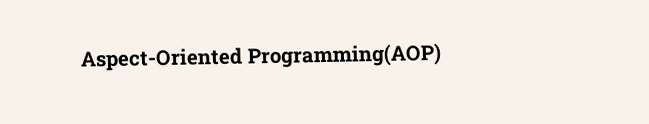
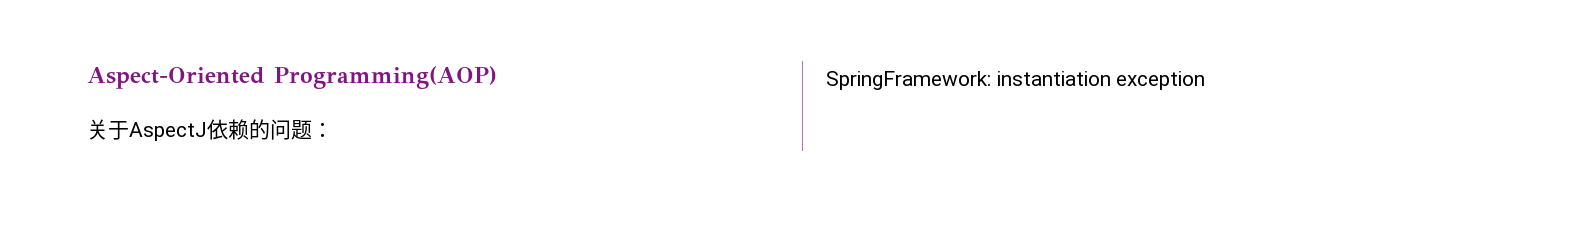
(442, 55) none -> [87,119,333,141] [826,71,1206,90] // 关于AspectJ依赖的问题： // SpringFramework: instantiation exception

